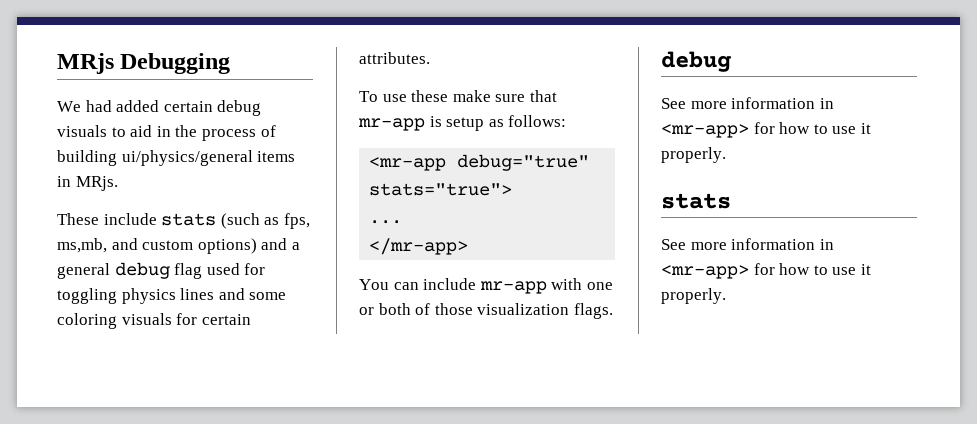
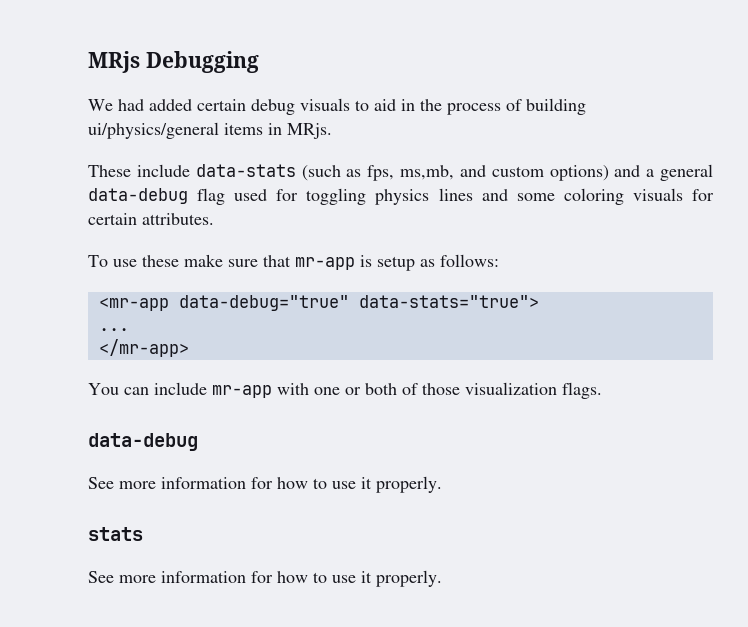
[161,213,217,226] stats -> [195,164,296,177] data-stats
[114,262,170,279] debug -> [88,188,188,204] data-debug
[457,154,590,171] [369,183,513,196] debug="true" stats="true"> -> [178,295,539,311] data-debug="true" data-stats="true">
[661,51,731,72] [661,97,834,109] [661,124,749,138] debug // See more information in <mr-app> -> [88,433,198,451] [88,477,246,489] data-debug // See more information
[819,239,834,250] [661,265,749,279] in <mr-app> -> (246, 577) none

